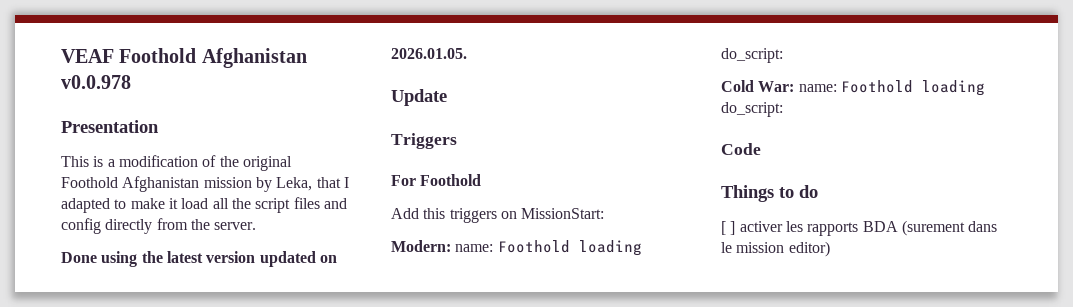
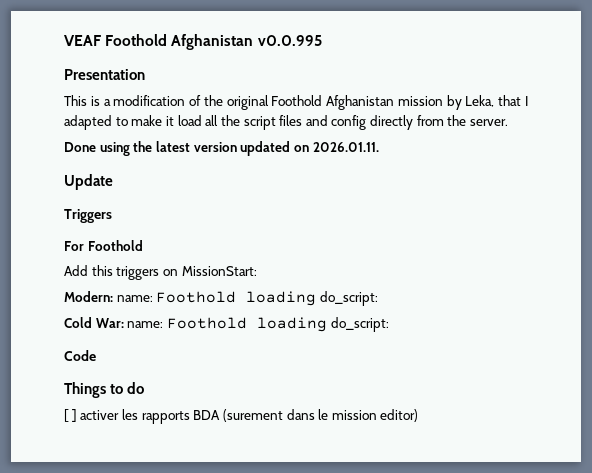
[61,75,131,89] v0.0.978 -> [257,35,322,46] v0.0.995
[391,48,467,59] 2026.01.05. -> [312,142,379,152] 2026.01.11.

